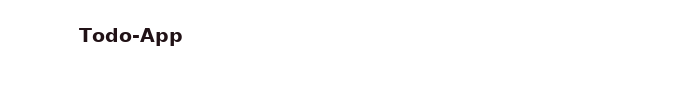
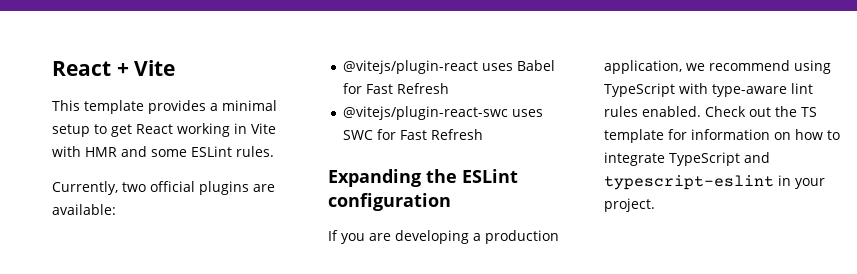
[79,28,183,46] Todo-App -> [52,60,176,76] [52,100,277,114] [52,123,276,137] [52,146,274,157] [52,181,275,195] [52,204,116,215] [342,60,555,74] [342,83,449,94] [342,106,543,120] [342,129,483,140] [328,169,518,187] [328,193,451,211] [328,230,559,244] [604,60,831,74] [604,83,813,97] [604,106,817,117] [604,129,840,143] [604,152,770,166] [604,175,825,190] [604,198,655,212] React + Vite // This template provides a minimal setup to get React working in Vite with HMR and some ESLint rules. // Currently, two official plugins are available: // @vitejs/plugin-react uses Babel for Fast Refresh // @vitejs/plugin-react-swc uses SWC for Fast Refresh // Expanding the ESLint configuration // If you are developing a production application, we recommend using TypeScript with type-aware lint rules enabled. Check out the TS template for information on how to integrate TypeScript and typescript-eslint in your project.

